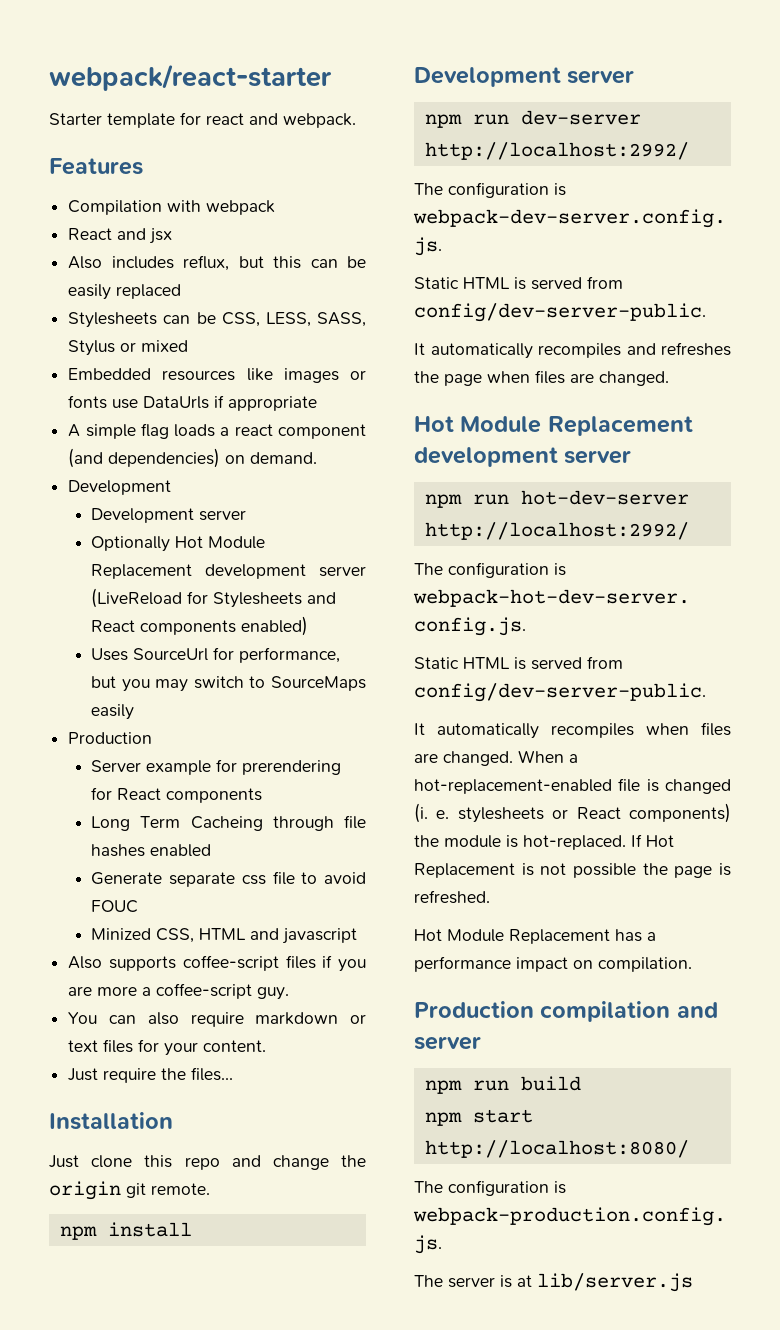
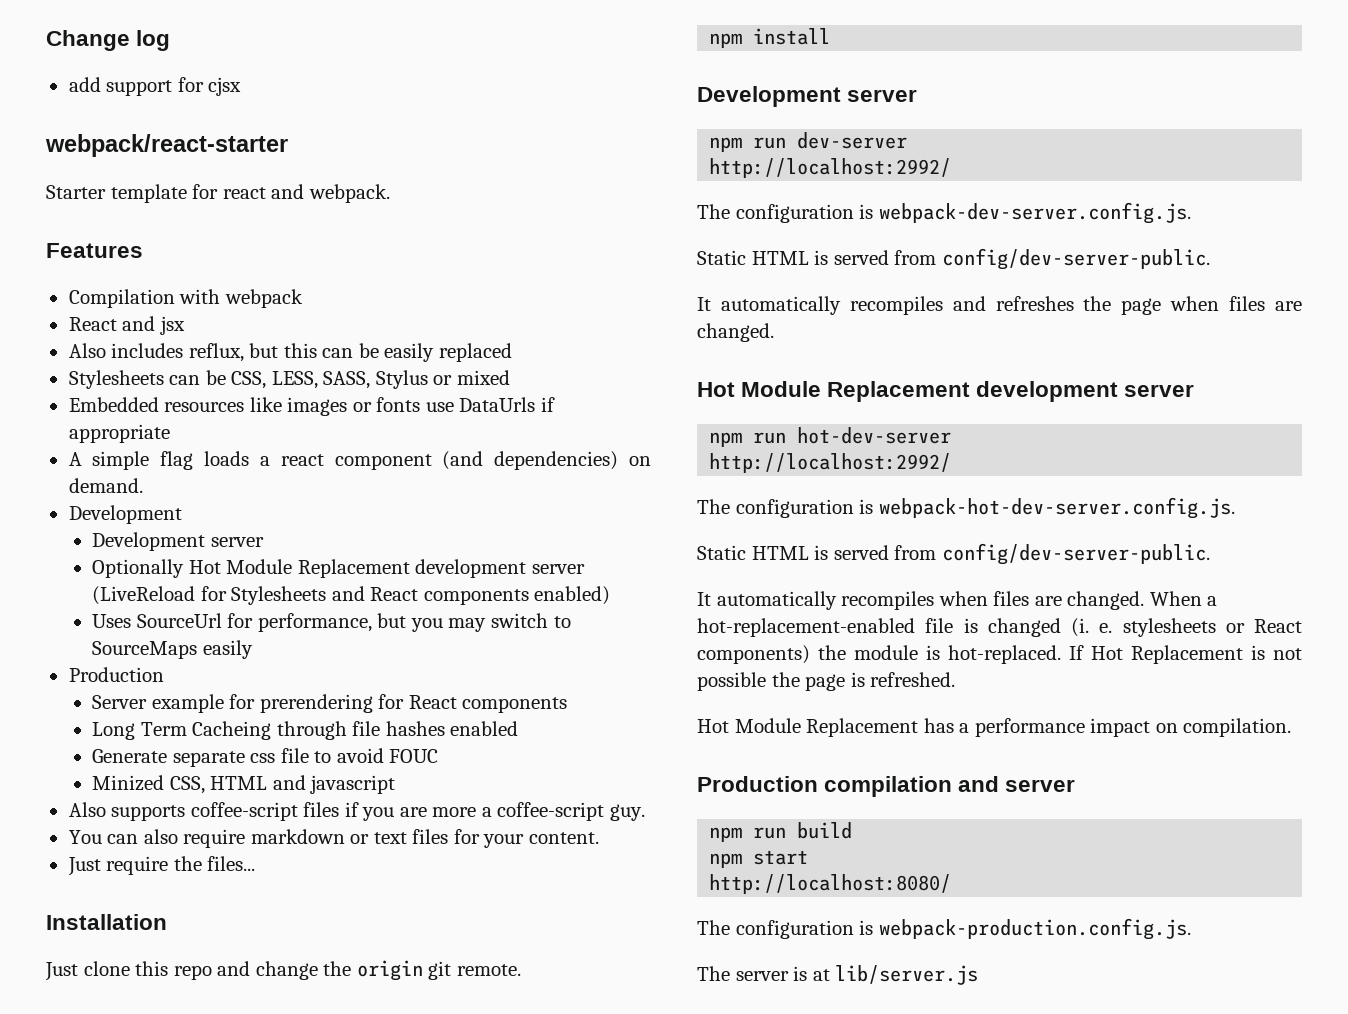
(49, 77) none -> [46,30,171,51] [68,77,242,96] Change log // add support for cjsx //

